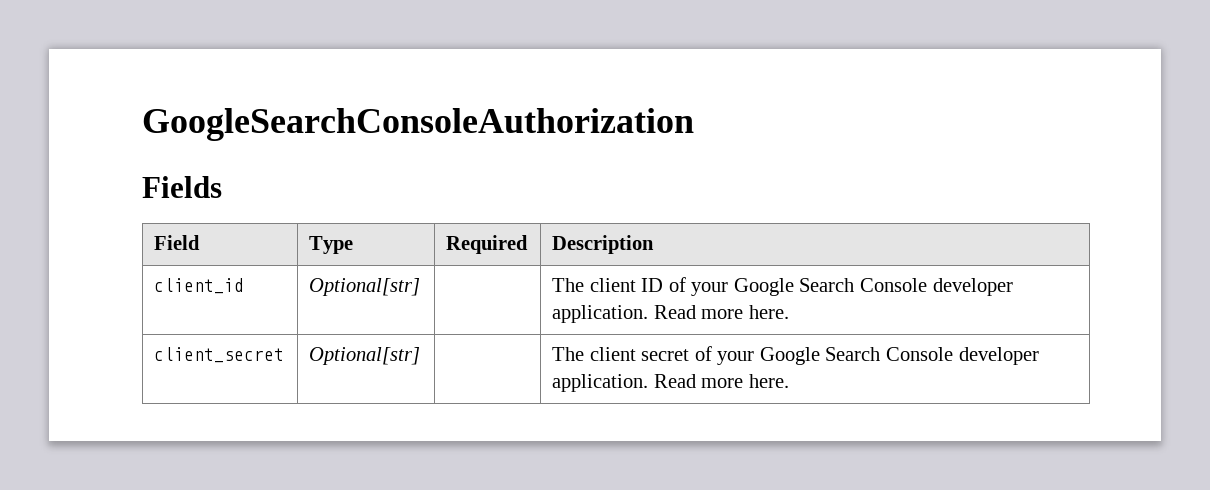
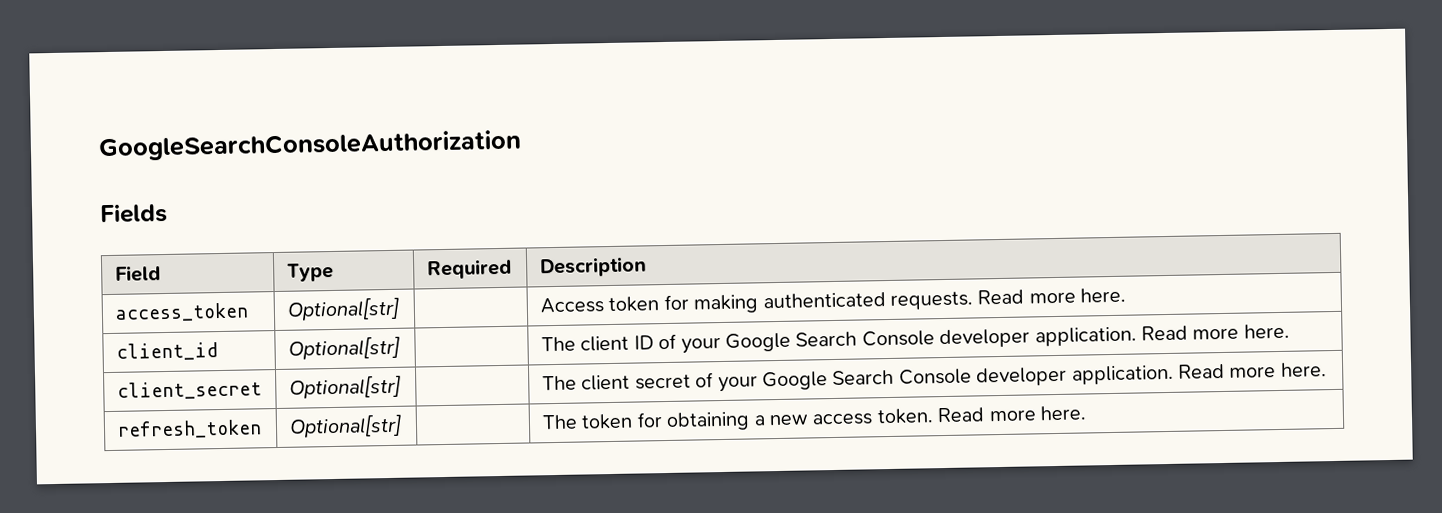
(655, 244) none -> [114,302,249,322] [286,297,400,321] [539,287,1127,314] // access_token | Optional[str] | | Access token for making authenticated requests. Read more here.
(789, 381) none -> [116,419,262,439] [288,414,402,438] [541,405,1086,431] // refresh_token | Optional[str] | | The token for obtaining a new access token. Read more here.

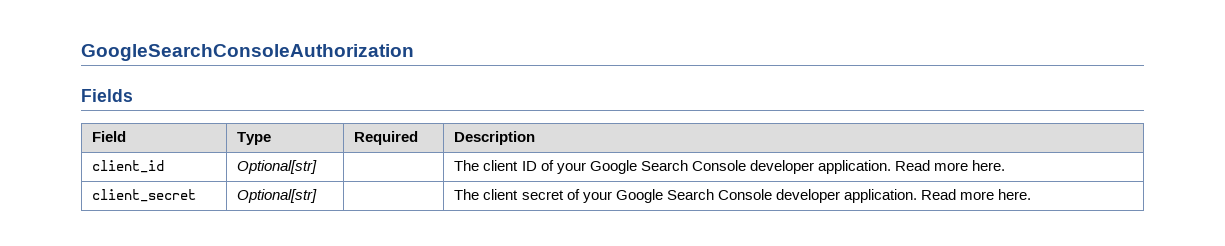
[114,302,249,322] [286,297,400,321] [539,287,1127,314] // access_token | Optional[str] | | Access token for making authenticated requests. Read more here. -> (536, 138) none
[116,419,262,439] [288,414,402,438] [541,405,1086,431] // refresh_token | Optional[str] | | The token for obtaining a new access token. Read more here. -> (1032, 194) none

